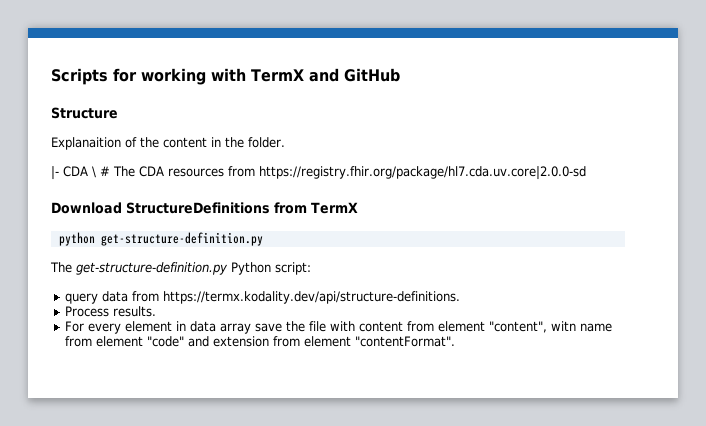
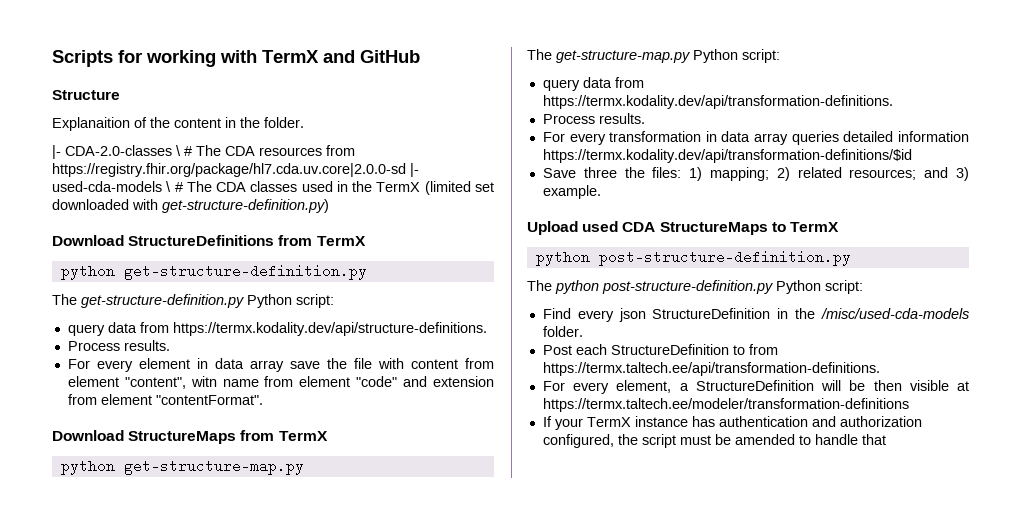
[63,166,88,177] CDA -> [65,145,172,156] CDA-2.0-classes
(586, 173) none -> [410,163,419,177] [52,181,494,195] [52,199,329,213] |- used-cda-models \ # The CDA classes used in the TermX (limited set downloaded with get-structure-definition.py)
(455, 341) none -> [52,430,328,444] [60,459,304,475] [527,49,780,63] [542,77,644,91] [542,95,893,109] [542,113,645,124] [542,131,969,145] [542,149,912,163] [542,167,969,181] [542,185,601,199] [527,221,839,235] [535,250,851,266] [527,280,863,294] [542,308,970,322] [542,326,583,337] [542,344,778,355] [542,362,880,376] [542,380,969,394] [542,398,909,412] [542,416,922,430] [542,434,886,448] // Download StructureMaps from TermX // python get-structure-map.py // The get-structure-map.py Python script: // query data from https://termx.kodality.dev/api/transformation-definitions. // Process results. // For every transformation in data array queries detailed information https://termx.kodality.dev/api/transformation-definitions/$id // Save three the files: 1) mapping; 2) related resources; and 3) example. // Upload used CDA StructureMaps to TermX // python post-structure-definition.py // The python post-structure-definition.py Python script: // Find every json StructureDefinition in the /misc/used-cda-models folder. // Post each StructureDefinition to from https://termx.taltech.ee/api/transformation-definitions. // For every element, a StructureDefinition will be then visible at https://termx.taltech.ee/modeler/transformation-definitions // If your TermX instance has authentication and authorization configured, the script must be amended to handle that

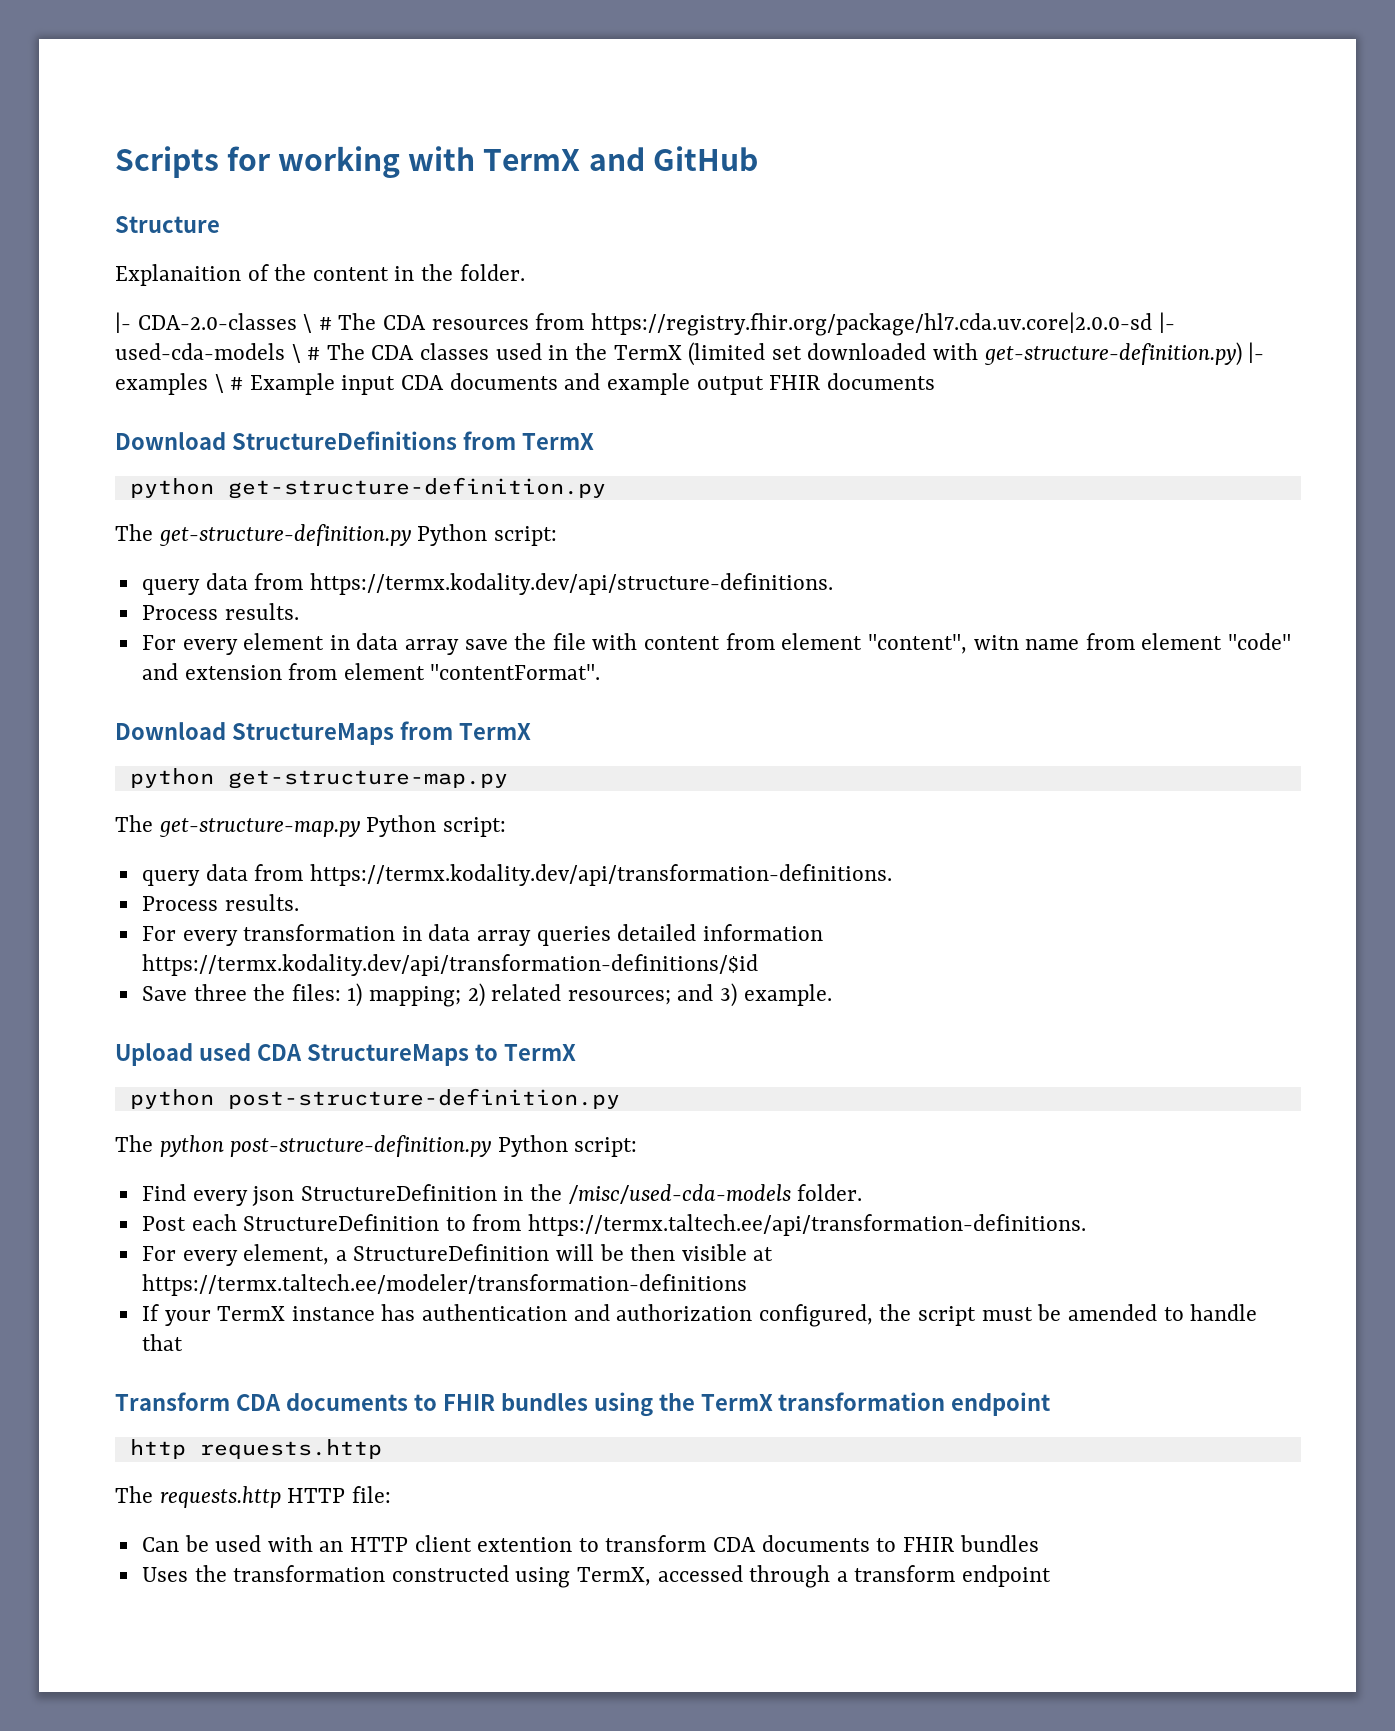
(329, 206) none -> [1248,342,1265,363] [115,373,935,395] |- examples \ # Example input CDA documents and example output FHIR documents
(886, 439) none -> [115,1392,1051,1417] [129,1439,382,1459] [115,1486,391,1508] [141,1535,1039,1552] [141,1565,1052,1588] // Transform CDA documents to FHIR bundles using the TermX transformation endpoint // http requests.http // The requests.http HTTP file: // Can be used with an HTTP client extention to transform CDA documents to FHIR bundles // Uses the transformation constructed using TermX, accessed through a transform endpoint

